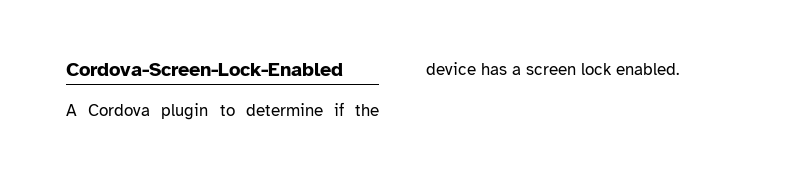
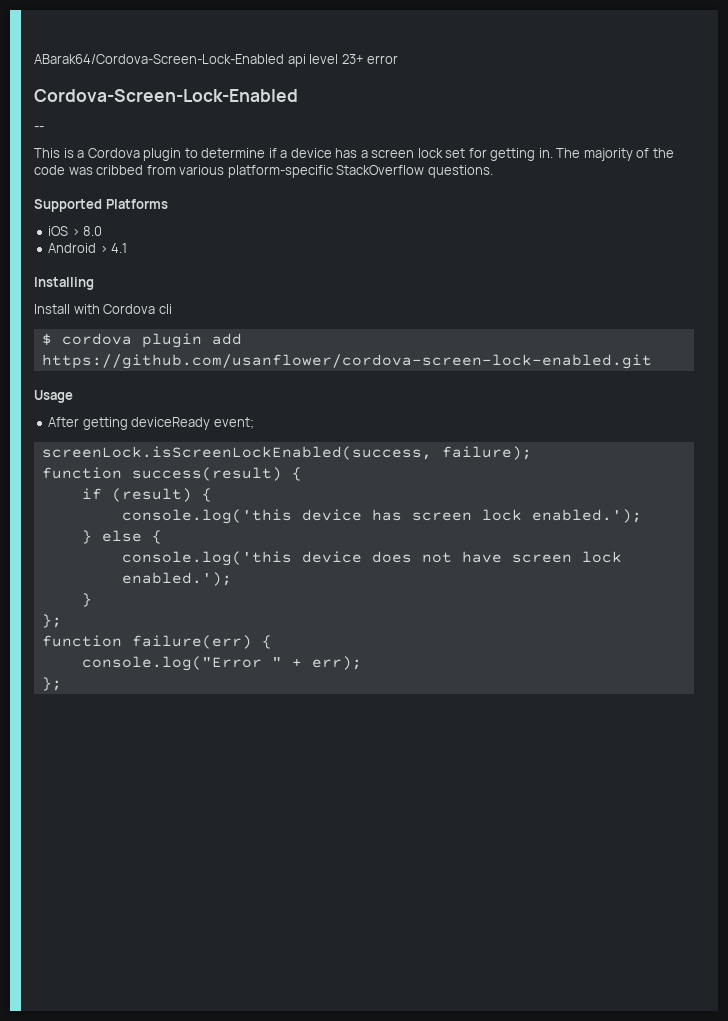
[66,63,343,76] [66,104,77,116] Cordova-Screen-Lock-Enabled // A -> [34,54,399,67] [34,89,298,102] [34,126,44,131] [34,148,85,158] ABarak64/Cordova-Screen-Lock-Enabled api level 23+ error // Cordova-Screen-Lock-Enabled // -- // This is a
[355,104,379,116] the -> [280,150,288,158] a
[616,63,679,75] enabled. -> [445,148,674,161] [34,165,493,178] [34,199,168,212] [48,226,103,236] [48,243,128,253] [34,277,94,290] [34,304,172,314] [41,333,242,348] [41,354,652,369] [34,390,73,403] [48,417,254,430] [41,446,532,460] [41,467,302,481] [81,488,212,502] [121,509,642,524] [81,530,162,544] [121,551,622,566] [121,572,232,586] [81,593,92,607] [41,614,62,628] [41,635,272,649] [81,656,362,671] [41,677,62,691] set for getting in. The majority of the code was cribbed from various platform-specific StackOverflow questions. // Supported Platforms // iOS > 8.0 // Android > 4.1 // Installing // Install with Cordova cli // $ cordova plugin add https://github.com/usanflower/cordova-screen-lock-enabled.git // Usage // After getting deviceReady event; // screenLock.isScreenLockEnabled(success, failure); // function success(result) { // if (result) { // console.log('this device has screen lock enabled.'); // } else { // console.log('this device does not have screen lock enabled.'); // } // }; // function failure(err) { // console.log("Error " + err); // };

